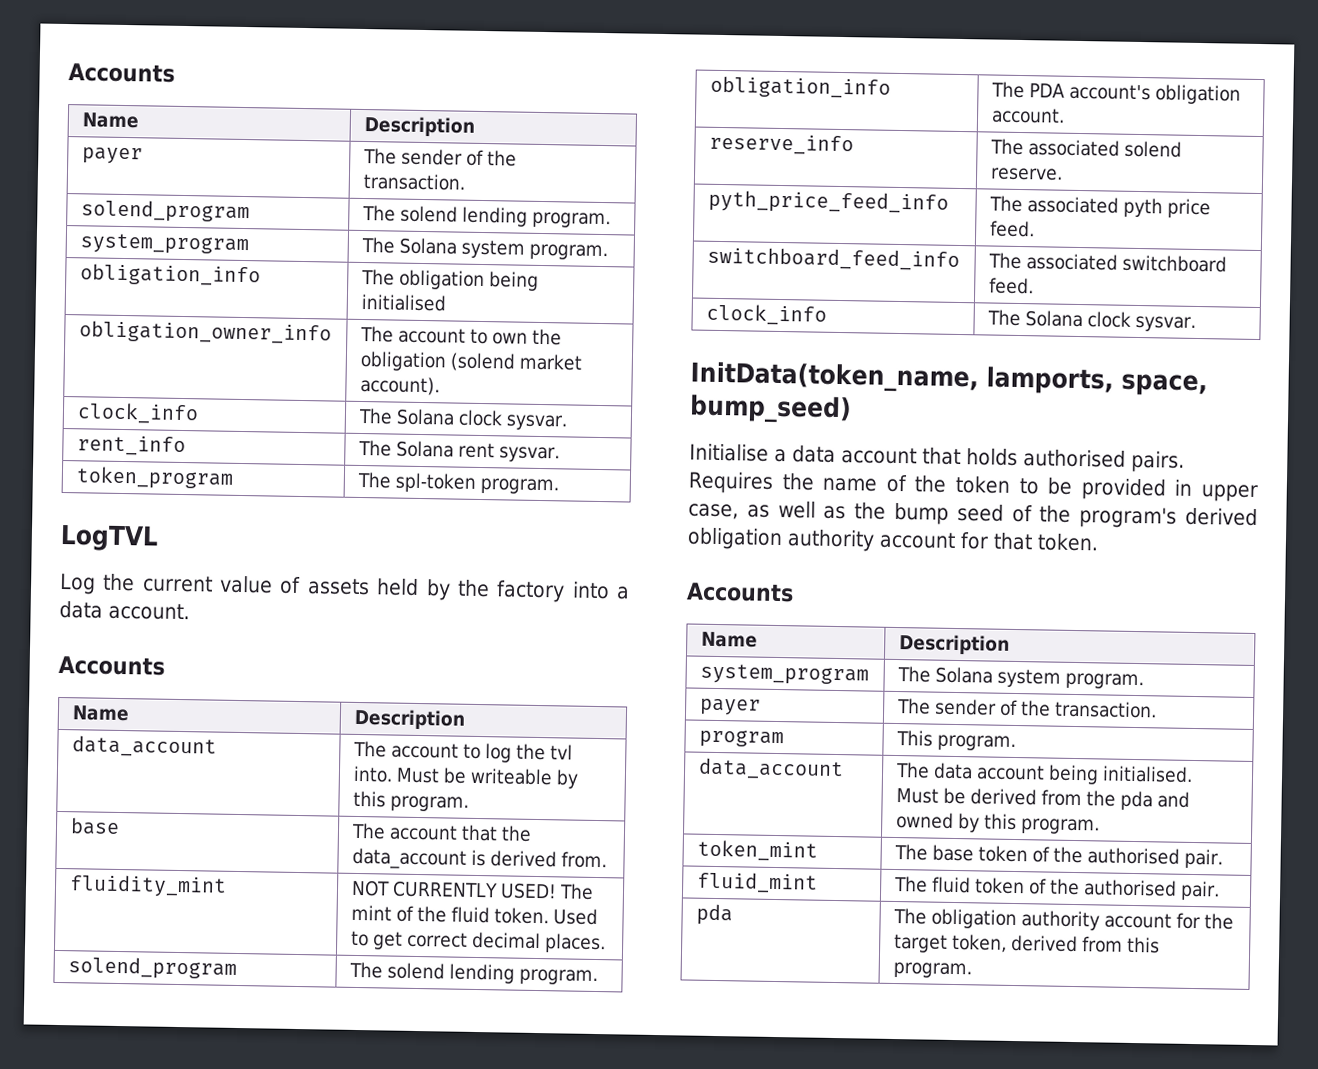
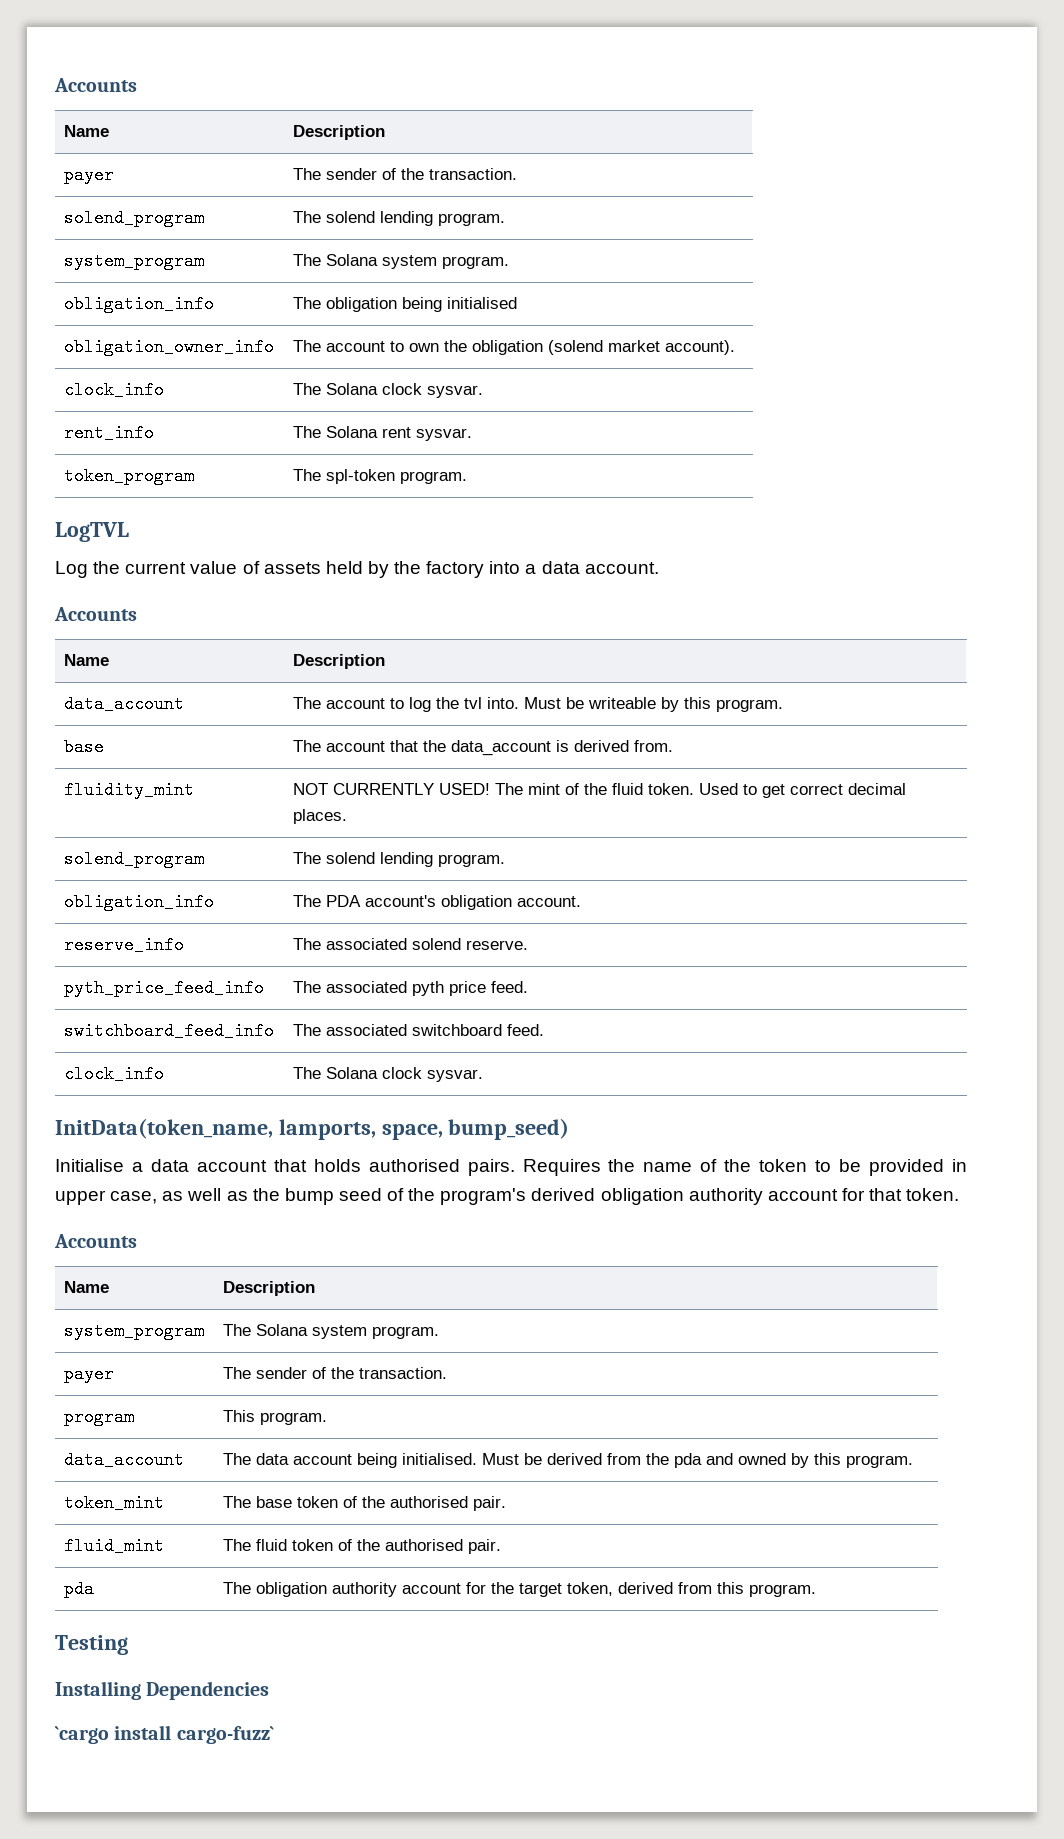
(972, 970) none -> [55,1635,128,1655] [55,1681,270,1700] [55,1725,274,1744] // Testing // Installing Dependencies // `cargo install cargo-fuzz`

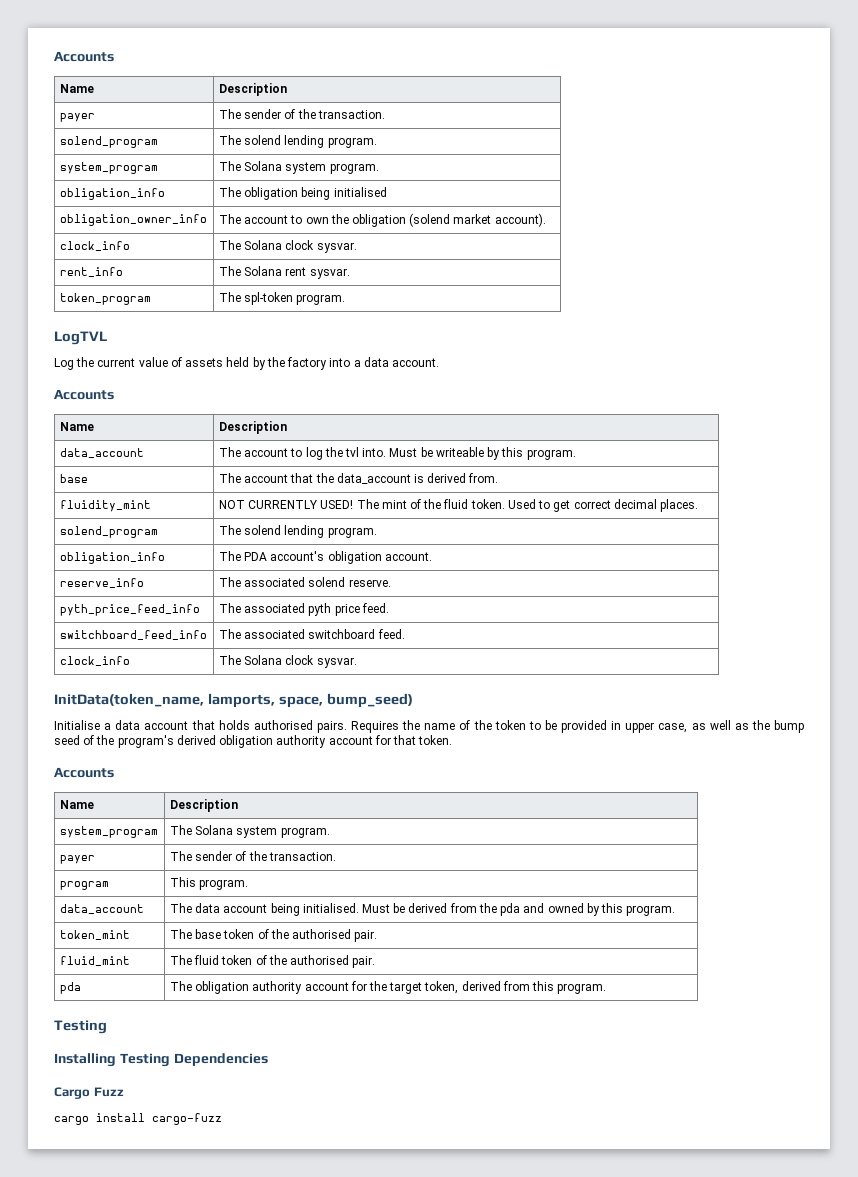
(141, 1690) none -> [119,1053,170,1067] Testing
[55,1725,274,1744] `cargo install cargo-fuzz` -> [54,1087,124,1099] [54,1113,222,1125] Cargo Fuzz // cargo install cargo-fuzz

